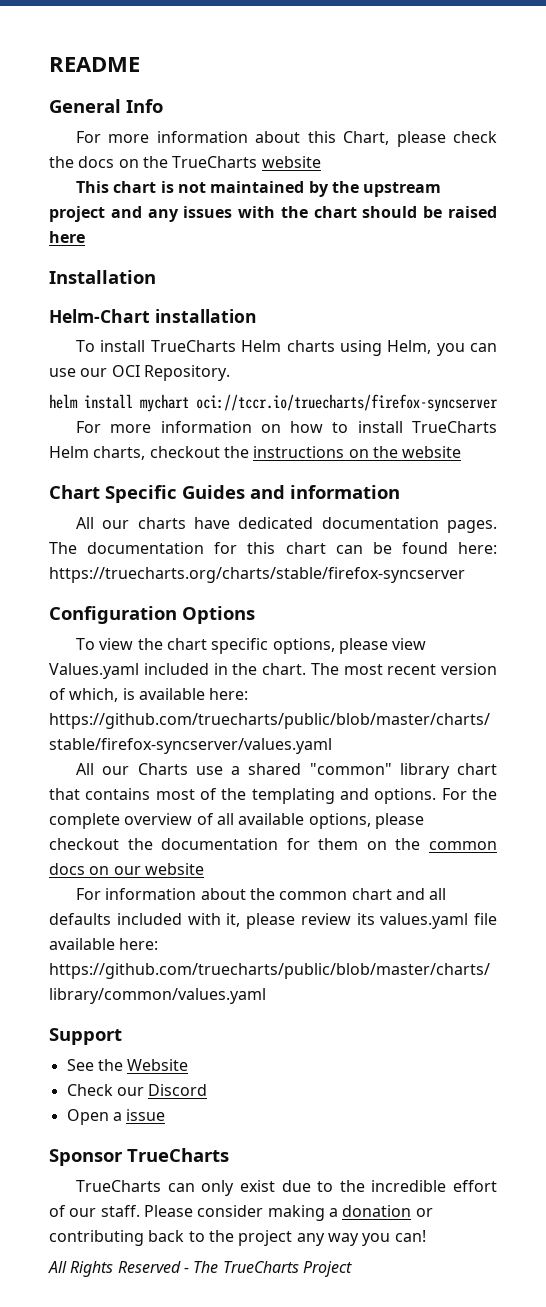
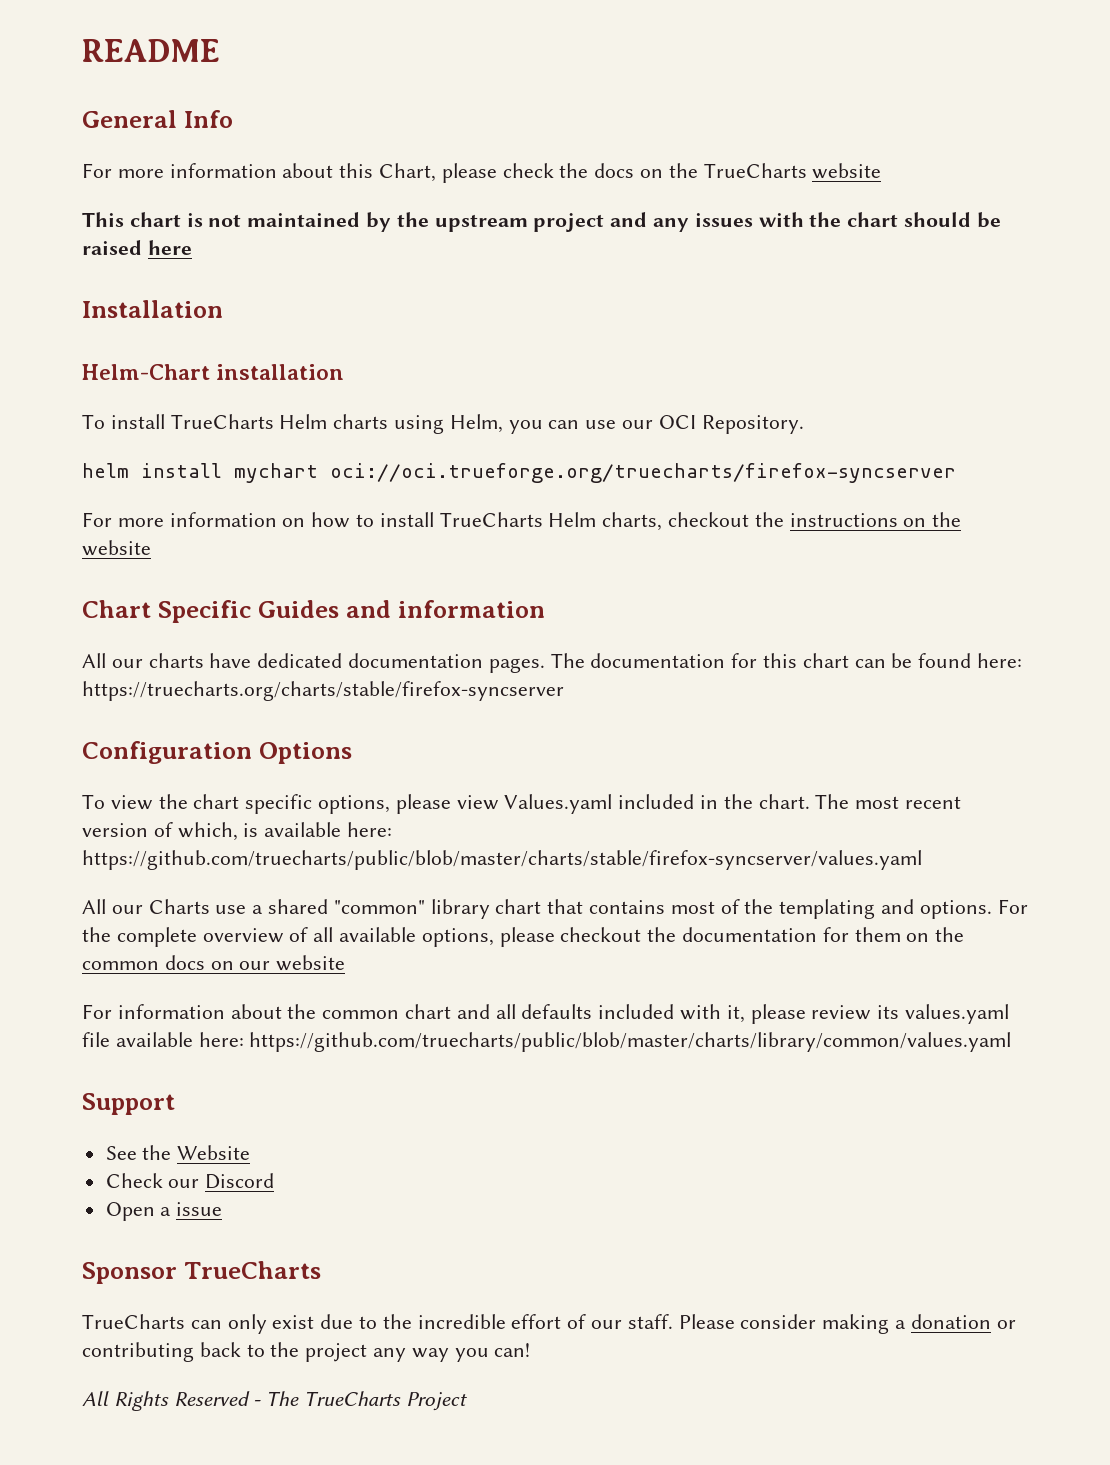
[196,394,498,412] oci://tccr.io/truecharts/firefox-syncserver -> [330,463,956,483] oci://oci.trueforge.org/truecharts/firefox-syncserver

